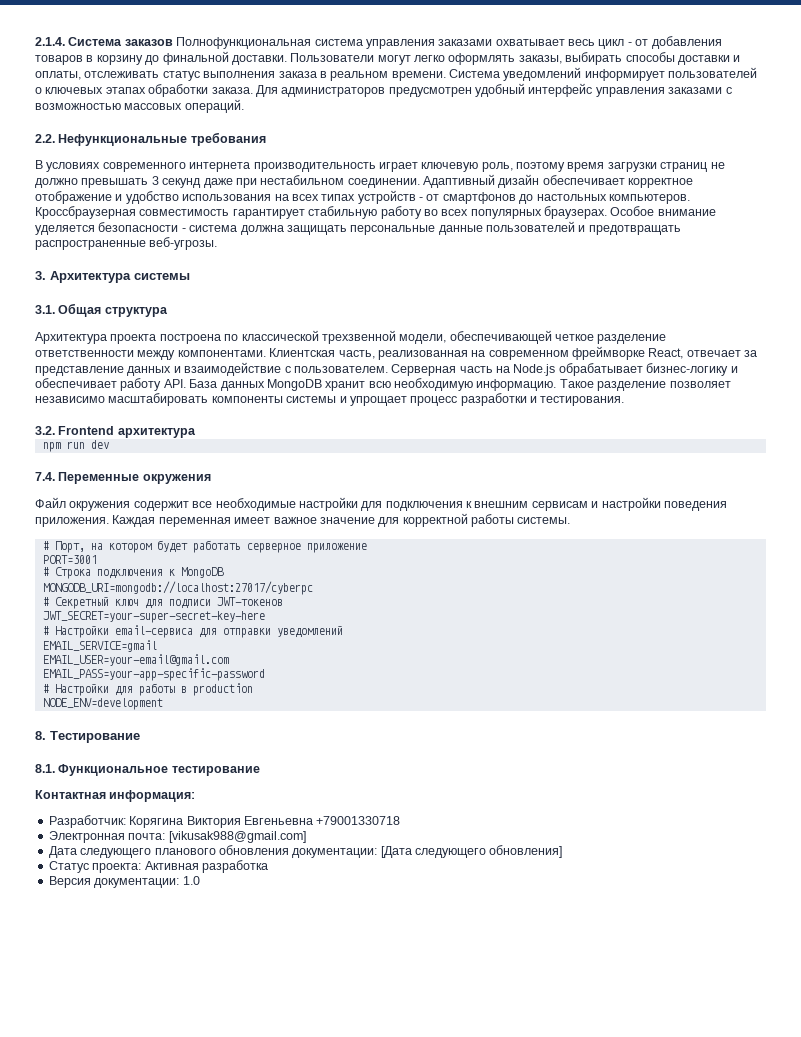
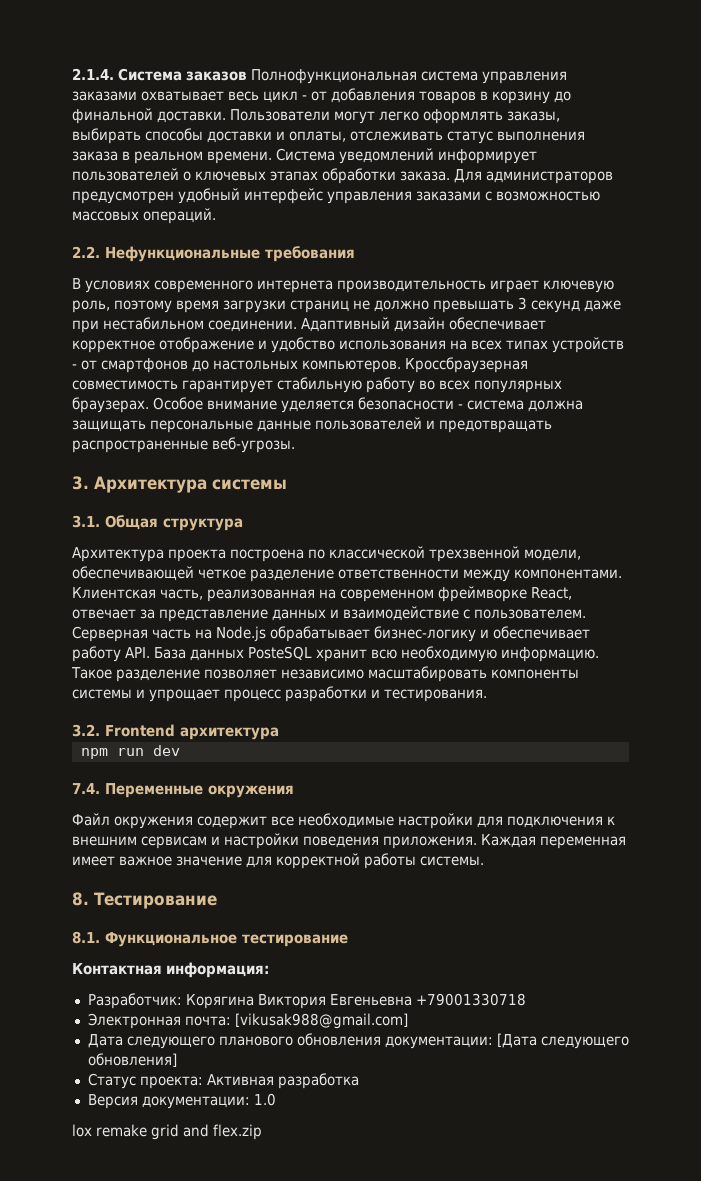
[266,379,322,391] MongoDB -> [248,646,312,660] PosteSQL
[42,540,367,553] [42,555,97,564] [42,567,224,579] [42,581,313,595] [42,597,283,609] [42,611,265,623] [42,625,343,638] [42,640,157,652] [42,654,229,666] [42,668,265,681] [42,683,253,696] [42,698,163,710] // # Порт, на котором будет работать серверное приложение // PORT=3001 // # Строка подключения к MongoDB // MONGODB_URI=mongodb://localhost:27017/cyberpc // # Секретный ключ для подписи JWT-токенов // JWT_SECRET=your-super-secret-key-here // # Настройки email-сервиса для отправки уведомлений // EMAIL_SERVICE=gmail // EMAIL_USER=your-email@gmail.com // EMAIL_PASS=your-app-specific-password // # Настройки для работы в production // NODE_ENV=development -> (484, 861) none
(200, 880) none -> [72,1124,262,1140] // lox remake grid and flex.zip

